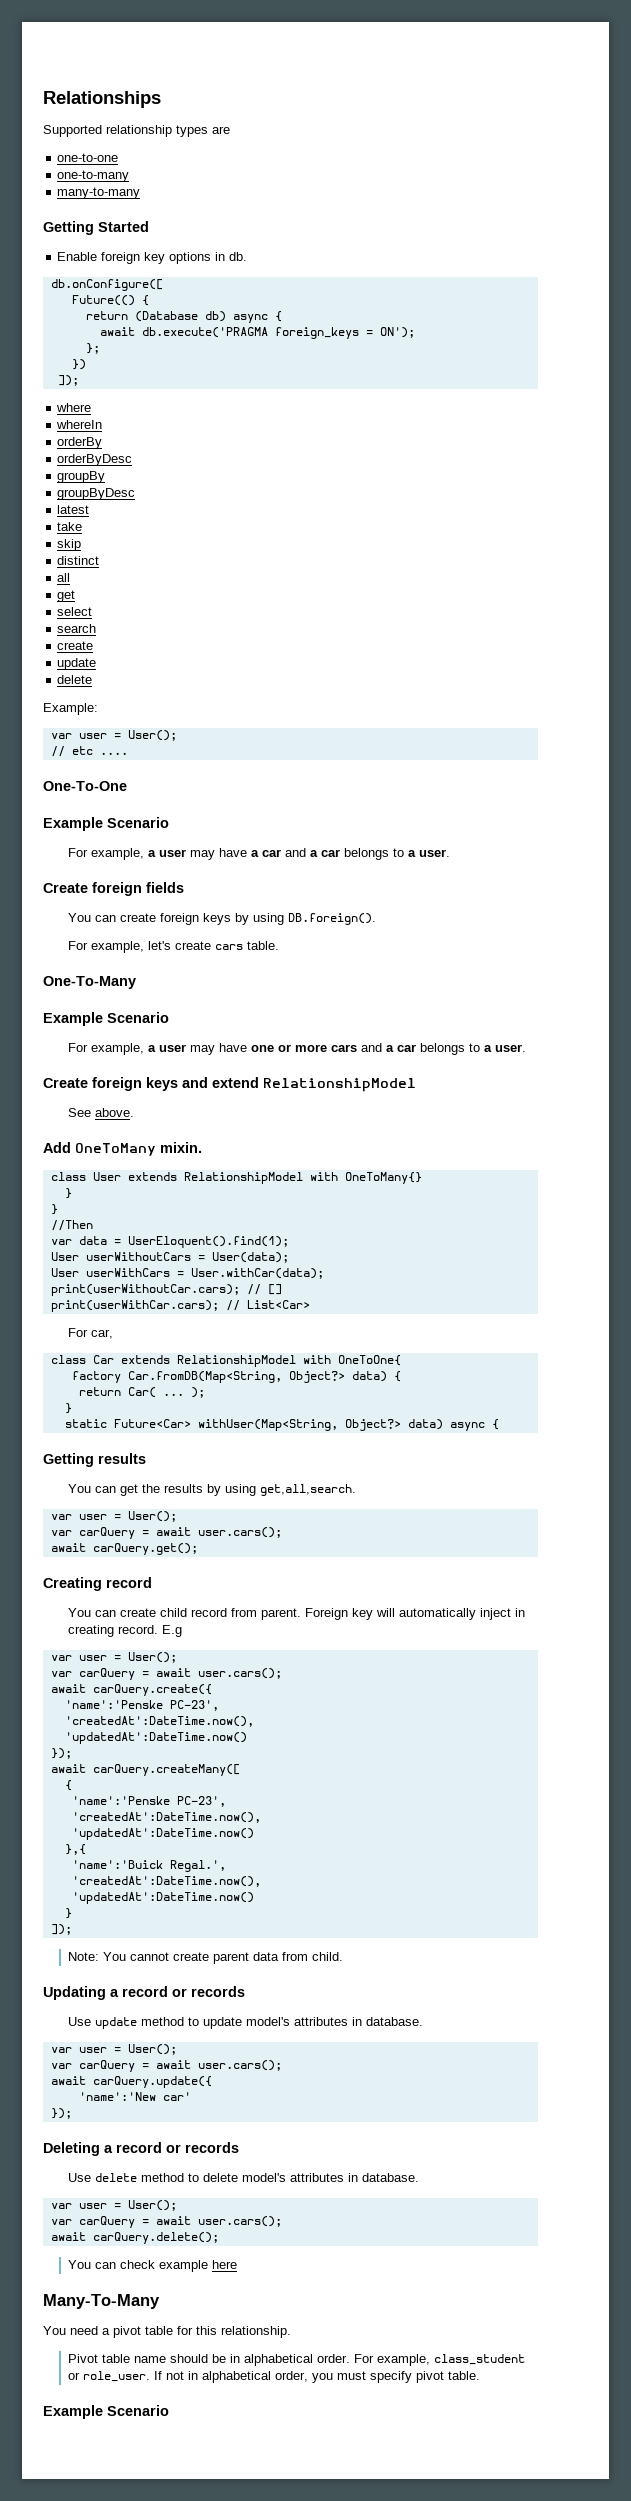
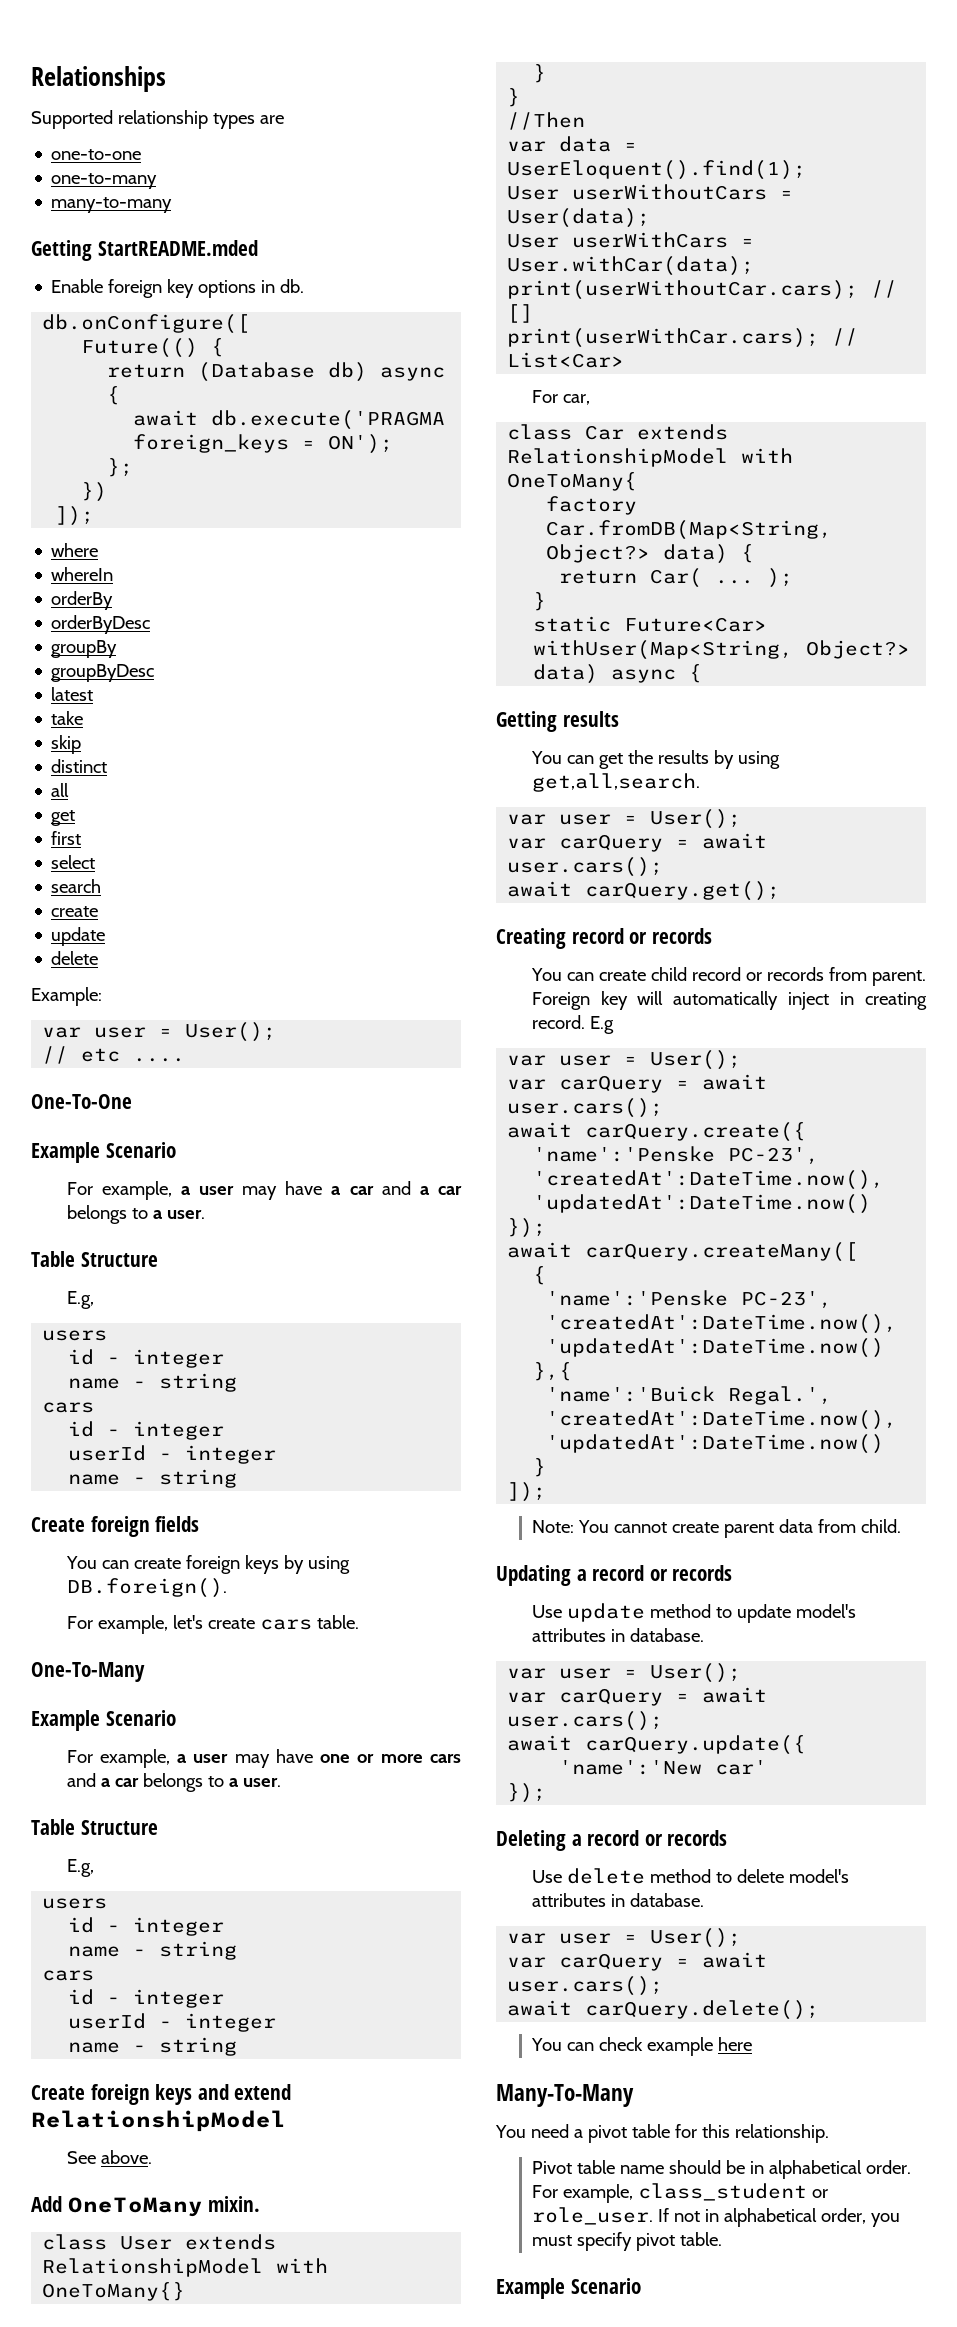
[98,221,149,232] Started -> [97,240,258,256] StartREADME.mded
(76, 596) none -> [51,831,82,845] // first
(450, 853) none -> [31,1251,158,1267] [66,1291,94,1309] [42,1330,108,1341] [68,1349,225,1368] [68,1373,238,1392] [42,1402,95,1413] [68,1421,225,1440] [68,1445,277,1464] [68,1469,238,1488] // Table Structure // E.g, // users // id - integer // name - string // cars // id - integer // userId - integer // name - string
(526, 1048) none -> [31,1819,158,1835] [66,1859,94,1877] [42,1898,108,1909] [68,1917,225,1936] [68,1941,238,1960] [42,1970,95,1981] [68,1989,225,2008] [68,2013,277,2032] [68,2037,238,2056] // Table Structure // E.g, // users // id - integer // name - string // cars // id - integer // userId - integer // name - string
[337,1355,401,1366] OneToOne{ -> [507,472,638,491] OneToMany{
(152, 1582) none -> [629,928,712,944] or records
(227, 1612) none -> [745,967,824,981] or records

